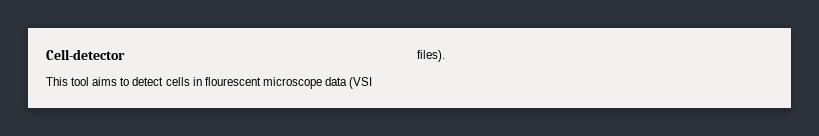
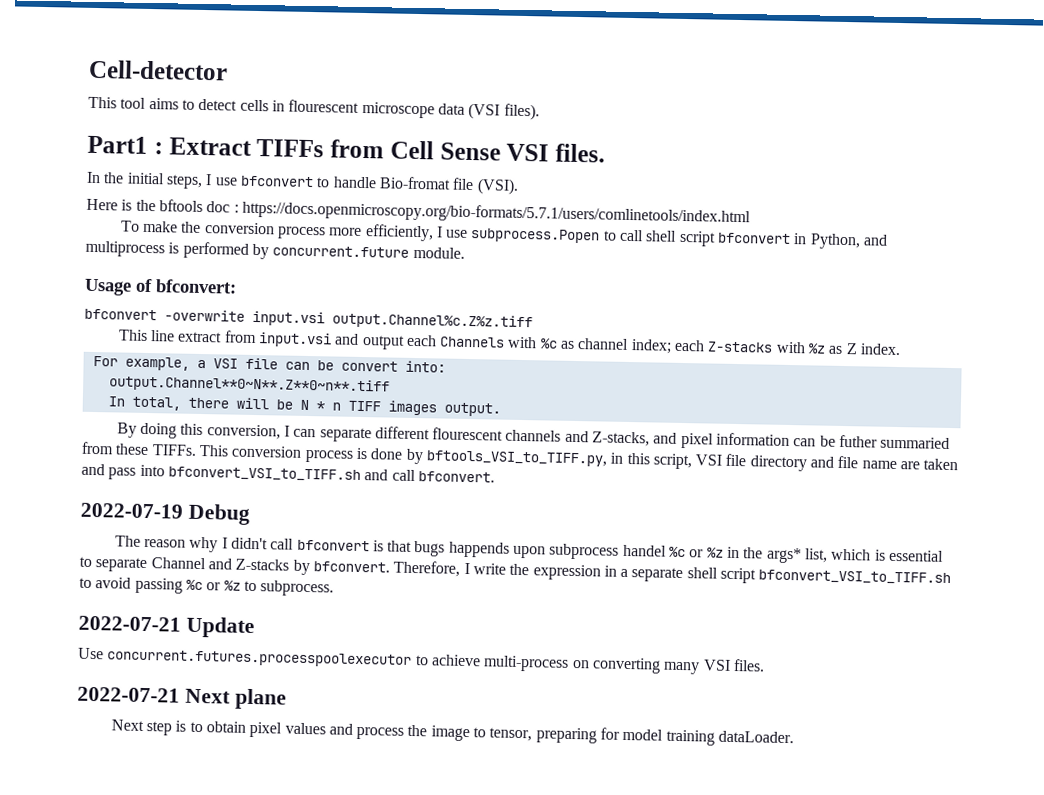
(445, 56) none -> [87,135,605,163] [86,171,519,195] [86,198,751,227] [120,220,889,250] [85,240,465,260] [84,278,237,296] [84,308,533,331] [117,329,902,356] [92,355,446,373] [108,375,390,395] [107,396,501,417] [116,422,951,450] [81,441,959,472] [81,463,495,483] [80,502,250,525] [114,535,944,564] [79,556,952,586] [79,577,335,597] [78,615,255,639] [78,647,765,675] [77,686,287,710] [110,719,795,746] // Part1 : Extract TIFFs from Cell Sense VSI files. // In the initial steps, I use bfconvert to handle Bio-fromat file (VSI). // Here is the bftools doc : https://docs.openmicroscopy.org/bio-formats/5.7.1/users/comlinetools/index.html // To make the conversion process more efficiently, I use subprocess.Popen to call shell script bfconvert in Python, and multiprocess is performed by concurrent.future module. // Usage of bfconvert: // bfconvert -overwrite input.vsi output.Channel%c.Z%z.tiff // This line extract from input.vsi and output each Channels with %c as channel index; each Z-stacks with %z as Z index. // For example, a VSI file can be convert into: // output.Channel**0~N**.Z**0~n**.tiff // In total, there will be N * n TIFF images output. // By doing this conversion, I can separate different flourescent channels and Z-stacks, and pixel information can be futher summaried from these TIFFs. This conversion process is done by bftools_VSI_to_TIFF.py, in this script, VSI file directory and file name are taken and pass into bfconvert_VSI_to_TIFF.sh and call bfconvert. // 2022-07-19 Debug // The reason why I didn't call bfconvert is that bugs happends upon subprocess handel %c or %z in the args* list, which is essential to separate Channel and Z-stacks by bfconvert. Therefore, I write the expression in a separate shell script bfconvert_VSI_to_TIFF.sh to avoid passing %c or %z to subprocess. // 2022-07-21 Update // Use concurrent.futures.processpoolexecutor to achieve multi-process on converting many VSI files. // 2022-07-21 Next plane // Next step is to obtain pixel values and process the image to tensor, preparing for model training dataLoader.

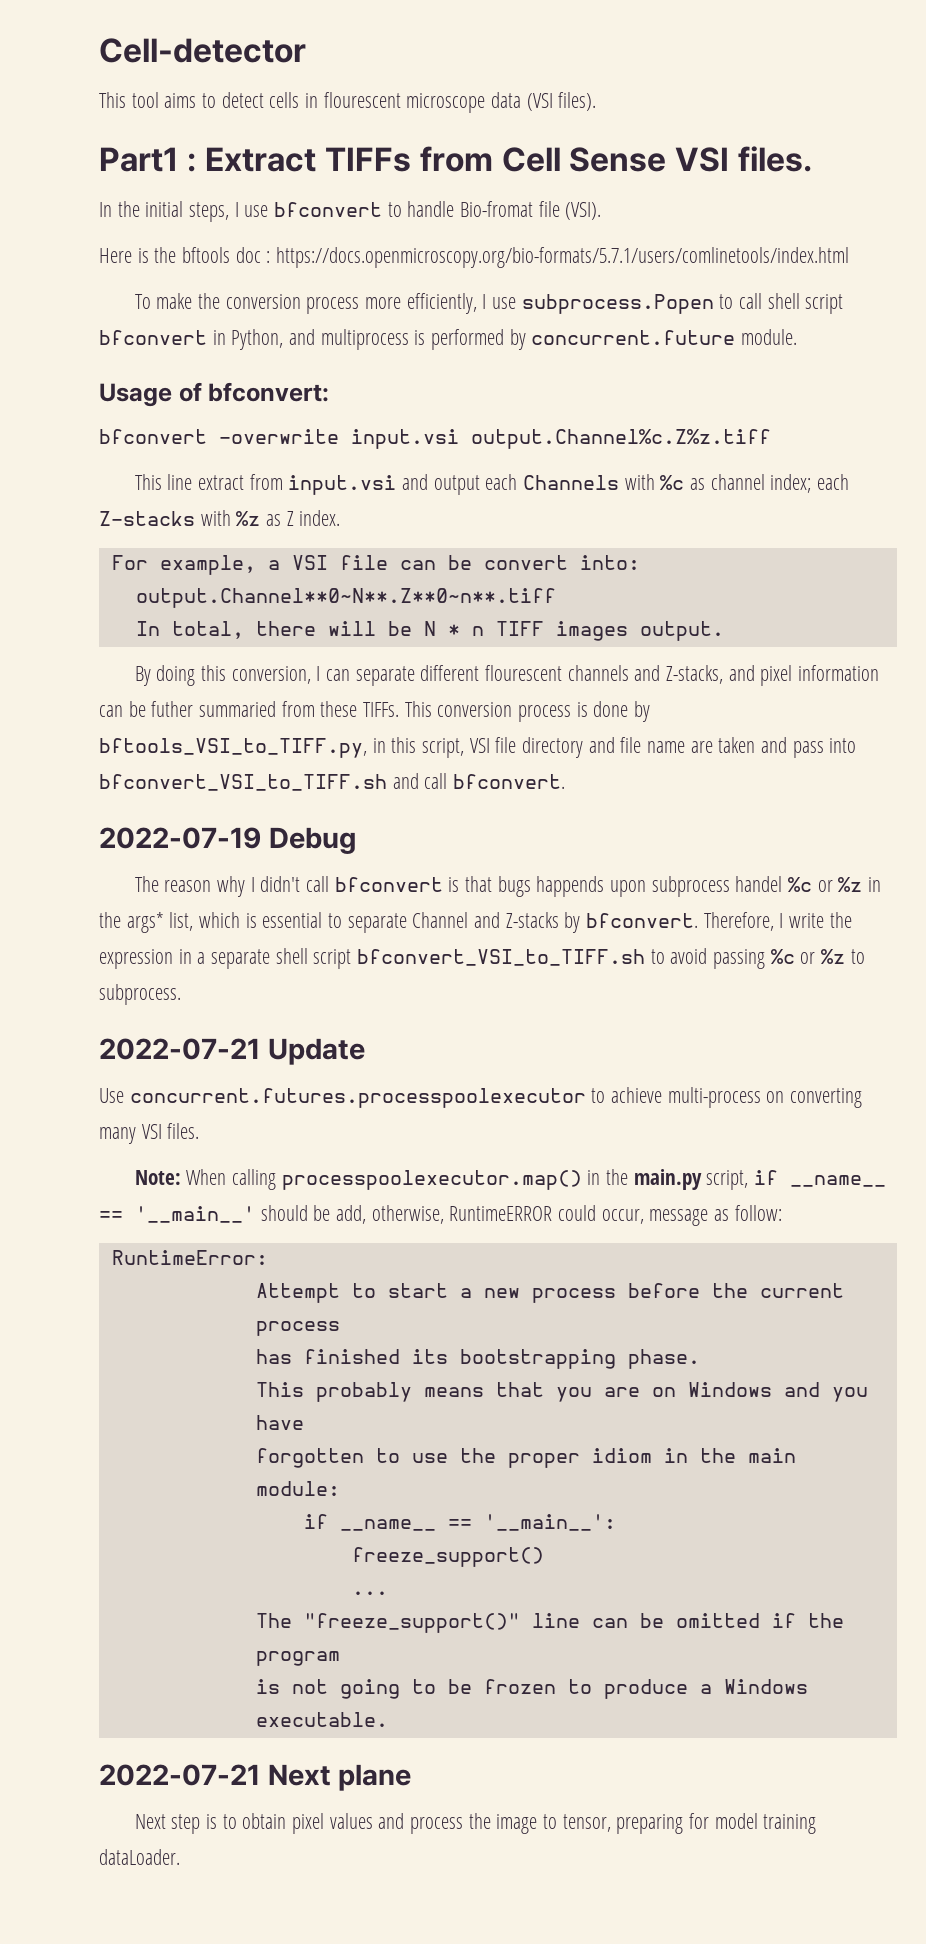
(765, 665) none -> [134,1169,887,1190] [99,1205,782,1226] [111,1250,268,1265] [255,1283,844,1303] [255,1321,340,1336] [255,1349,700,1369] [255,1382,868,1402] [255,1415,304,1430] [255,1448,796,1468] [255,1481,340,1496] [303,1514,616,1531] [351,1547,544,1567] [351,1591,388,1595] [255,1613,844,1633] [255,1651,340,1666] [255,1679,808,1699] [255,1712,388,1727] // Note: When calling processpoolexecutor.map() in the main.py script, if __name__ == '__main__' should be add, otherwise, RuntimeERROR could occur, message as follow: // RuntimeError: // Attempt to start a new process before the current process // has finished its bootstrapping phase. // This probably means that you are on Windows and you have // forgotten to use the proper idiom in the main module: // if __name__ == '__main__': // freeze_support() // ... // The "freeze_support()" line can be omitted if the program // is not going to be frozen to produce a Windows executable.

